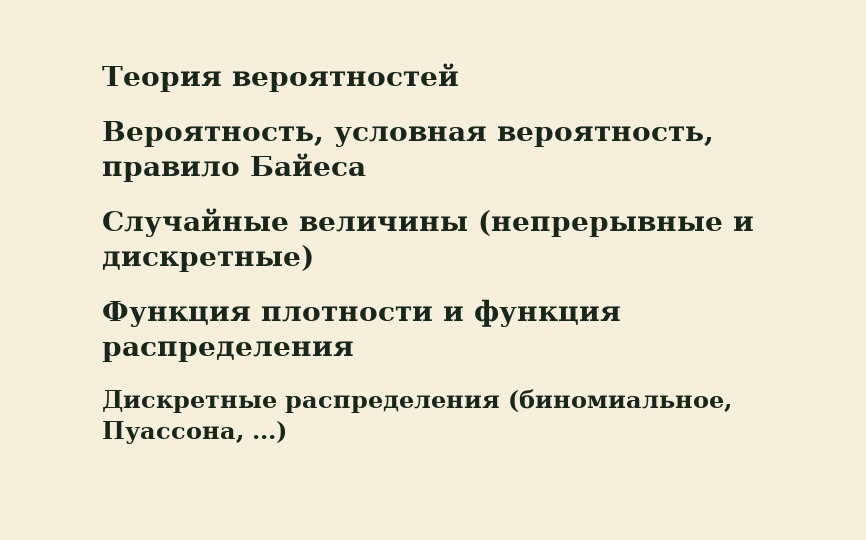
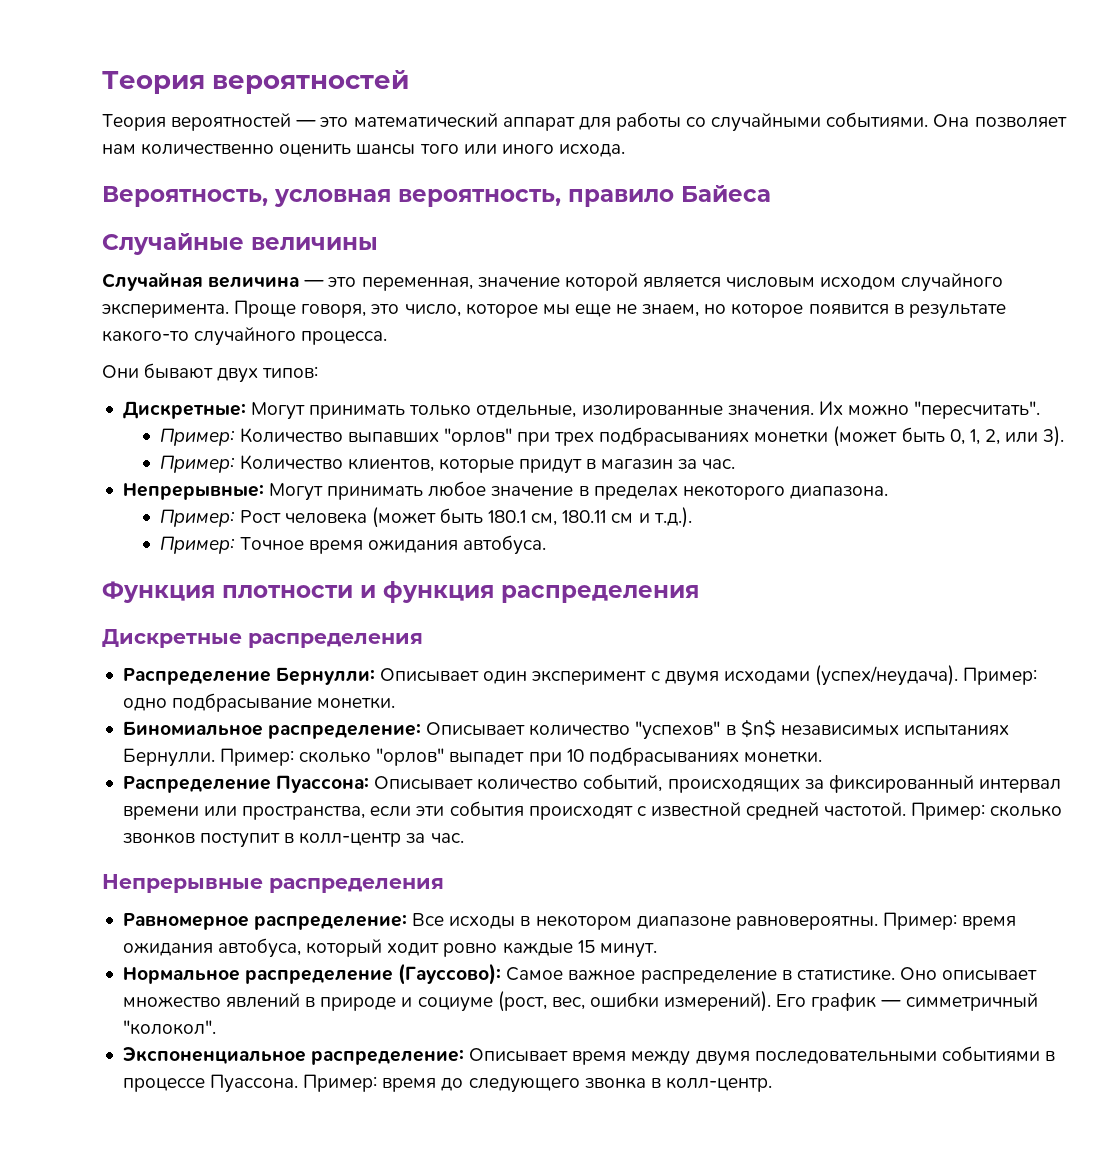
[102,63,459,92] Теория вероятностей -> [102,70,410,94] [102,112,1067,132] [102,143,625,157] Теория вероятностей // Теория вероятностей — это математический аппарат для работы со случайными событиями. Она позволяет нам количественно оценить шансы того или иного исхода.
[478,210,754,237] [102,245,314,272] (непрерывные и дискретные) -> [102,272,1004,292] [102,300,1006,319] [102,327,388,346] [102,363,319,383] [122,401,1041,420] [160,426,1065,447] [160,455,736,474] [122,481,888,501] [160,507,692,528] [160,535,546,555] // Случайная величина — это переменная, значение которой является числовым исходом случайного эксперимента. Проще говоря, это число, которое мы еще не знаем, но которое появится в результате какого-то случайного процесса. // Они бывают двух типов: // Дискретные: Могут принимать только отдельные, изолированные значения. Их можно "пересчитать". // Пример: Количество выпавших "орлов" при трех подбрасываниях монетки (может быть 0, 1, 2, или 3). // Пример: Количество клиентов, которые придут в магазин за час. // Непрерывные: Могут принимать любое значение в пределах некоторого диапазона. // Пример: Рост человека (может быть 180.1 см, 180.11 см и т.д.). // Пример: Точное время ожидания автобуса.
[508,389,732,412] [102,421,287,444] (биномиальное, Пуассона, ...) -> [122,665,1038,686] [122,693,396,712] [122,719,1009,740] [122,747,822,767] [122,774,1061,793] [122,801,1063,820] [122,832,464,848] [102,874,444,893] [122,912,1017,930] [122,938,657,958] [122,963,1038,985] [122,991,1038,1012] [122,1020,216,1035] [121,1046,1055,1066] [122,1074,772,1093] // Распределение Бернулли: Описывает один эксперимент с двумя исходами (успех/неудача). Пример: одно подбрасывание монетки. // Биномиальное распределение: Описывает количество "успехов" в $n$ независимых испытаниях Бернулли. Пример: сколько "орлов" выпадет при 10 подбрасываниях монетки. // Распределение Пуассона: Описывает количество событий, происходящих за фиксированный интервал времени или пространства, если эти события происходят с известной средней частотой. Пример: сколько звонков поступит в колл-центр за час. // Непрерывные распределения // Равномерное распределение: Все исходы в некотором диапазоне равновероятны. Пример: время ожидания автобуса, который ходит ровно каждые 15 минут. // Нормальное распределение (Гауссово): Самое важное распределение в статистике. Оно описывает множество явлений в природе и социуме (рост, вес, ошибки измерений). Его график — симметричный "колокол". // Экспоненциальное распределение: Описывает время между двумя последовательными событиями в процессе Пуассона. Пример: время до следующего звонка в колл-центр.

